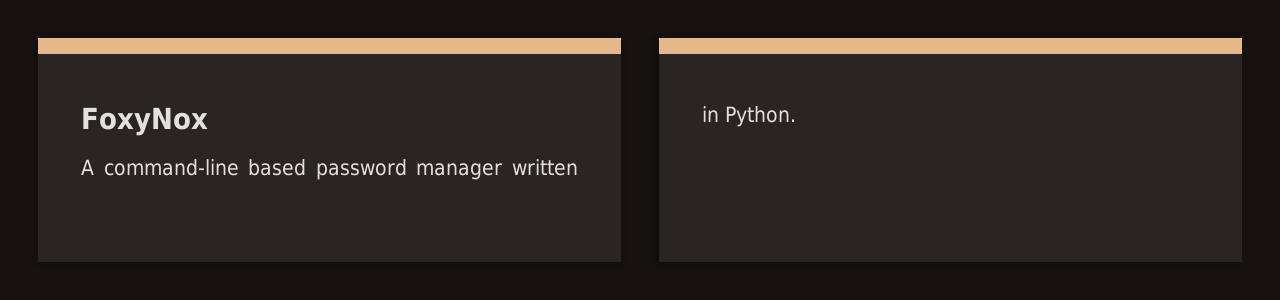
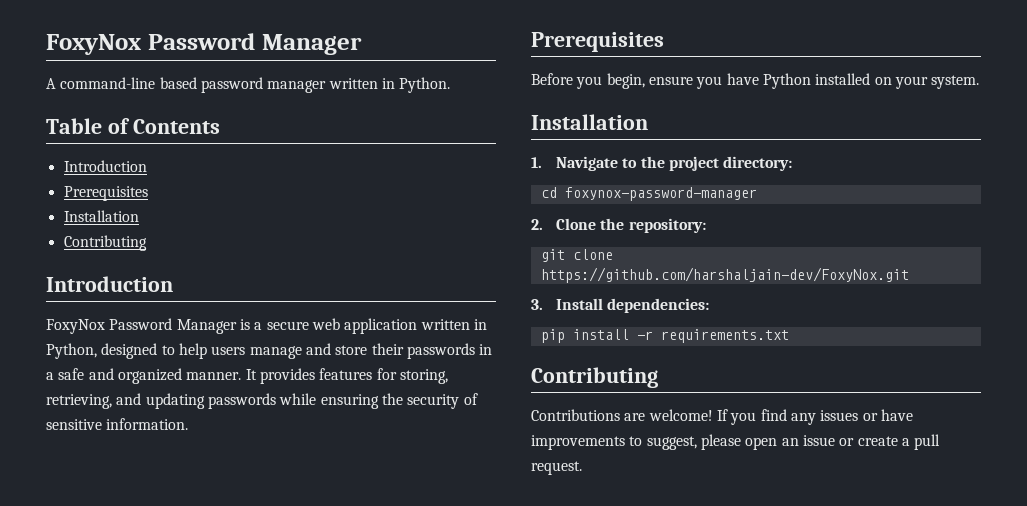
[81,107,208,136] FoxyNox -> [46,33,362,55] FoxyNox Password Manager
(796, 116) none -> [46,118,220,134] [63,160,147,172] [63,186,148,201] [63,210,139,222] [63,235,147,251] [46,276,173,292] [46,318,487,334] [46,343,493,359] [46,368,448,384] [46,393,478,409] [46,418,189,430] [531,32,664,52] [531,73,980,89] [531,114,648,130] [531,156,793,171] [540,187,757,201] [531,218,706,233] [540,249,613,262] [540,267,909,283] [531,298,710,313] [540,329,789,343] [531,367,658,388] [531,409,913,425] [531,434,941,450] [531,461,582,475] // Table of Contents // Introduction // Prerequisites // Installation // Contributing // Introduction // FoxyNox Password Manager is a secure web application written in Python, designed to help users manage and store their passwords in a safe and organized manner. It provides features for storing, retrieving, and updating passwords while ensuring the security of sensitive information. // Prerequisites // Before you begin, ensure you have Python installed on your system. // Installation // 1. Navigate to the project directory: // cd foxynox-password-manager // 2. Clone the repository: // git clone https://github.com/harshaljain-dev/FoxyNox.git // 3. Install dependencies: // pip install -r requirements.txt // Contributing // Contributions are welcome! If you find any issues or have improvements to suggest, please open an issue or create a pull request.

